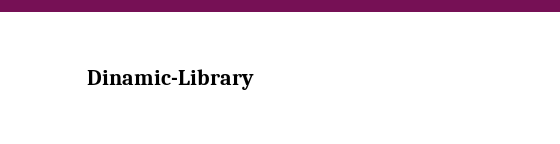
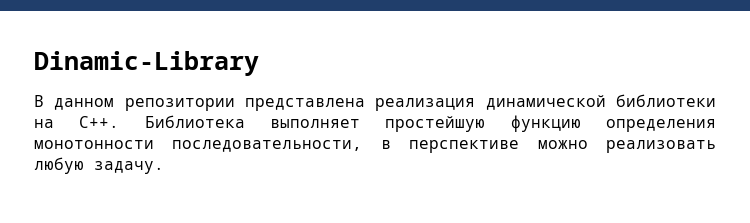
(254, 79) none -> [34,94,716,111] [34,115,716,132] [34,140,716,153] [34,157,164,174] // В данном репозитории представлена реализация динамической библиотеки на С++. Библиотека выполняет простейшую функцию определения монотонности последовательности, в перспективе можно реализовать любую задачу.

